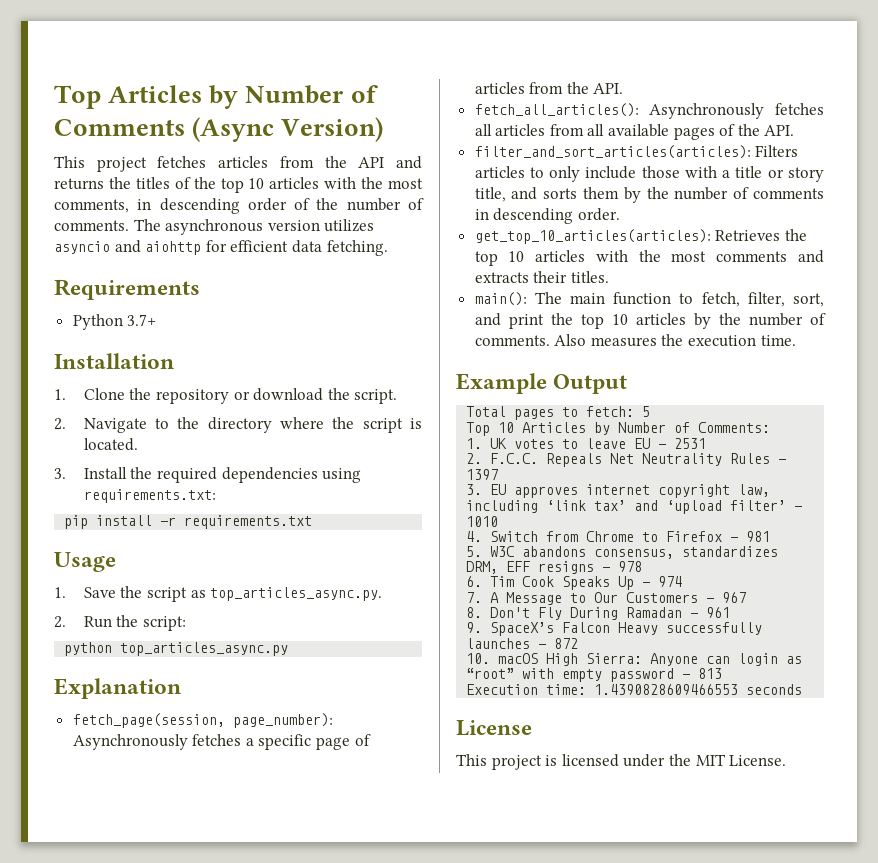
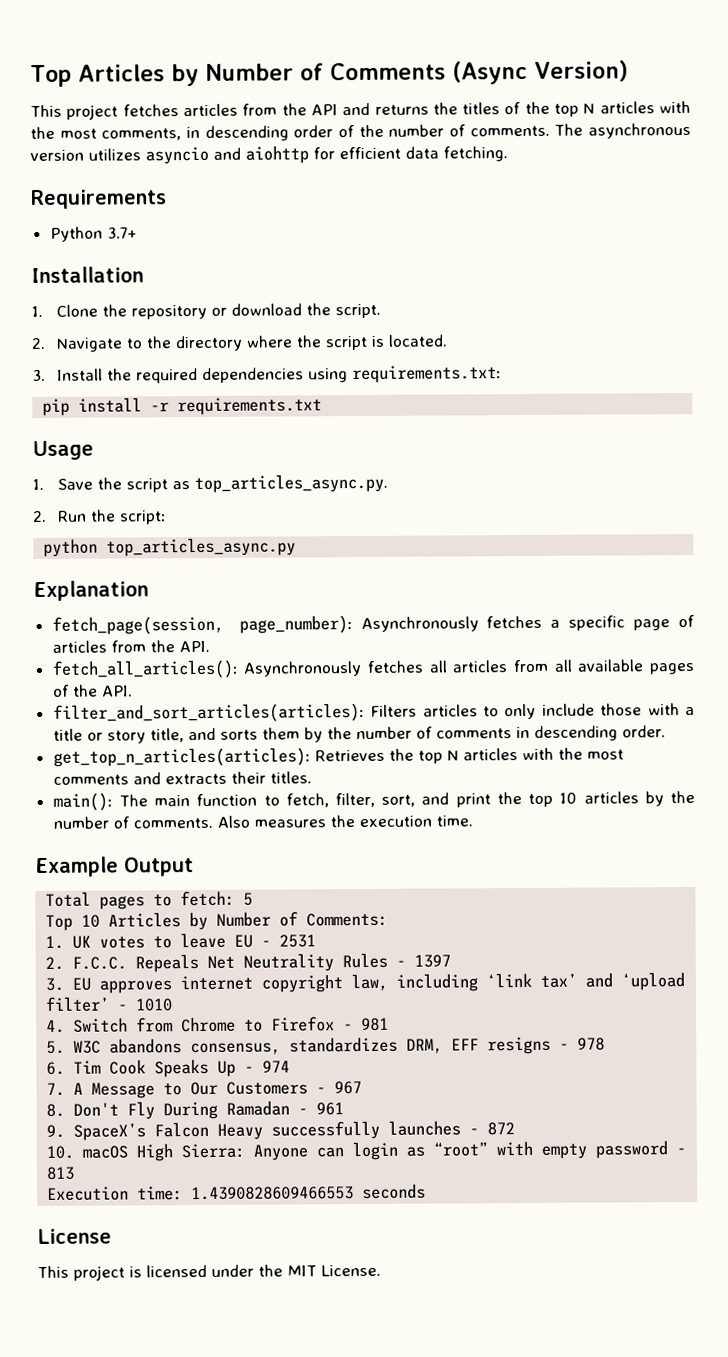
[248,178,265,189] 10 -> [583,103,596,114] N
[474,229,711,244] get_top_10_articles(articles): -> [52,747,311,767] get_top_n_articles(articles):
[508,251,525,262] 10 -> [446,750,459,761] N

